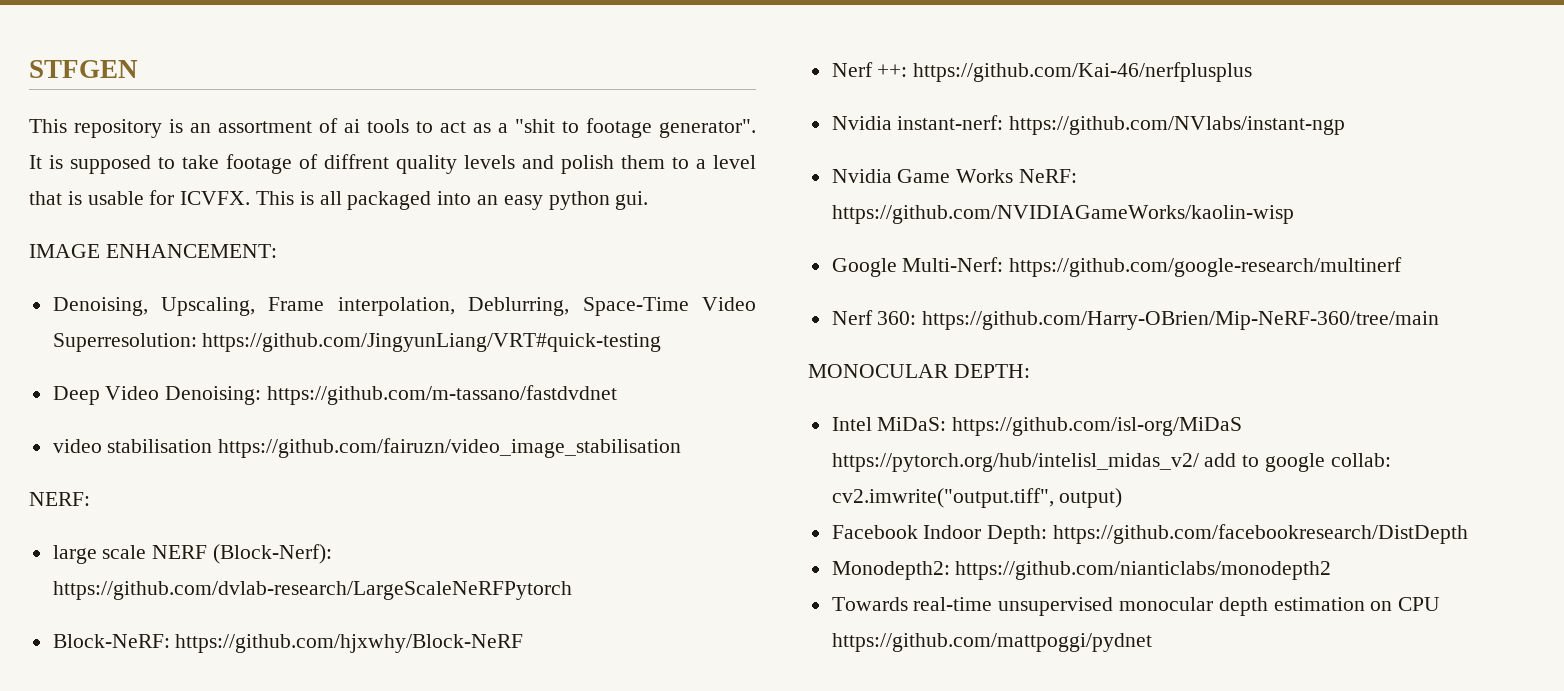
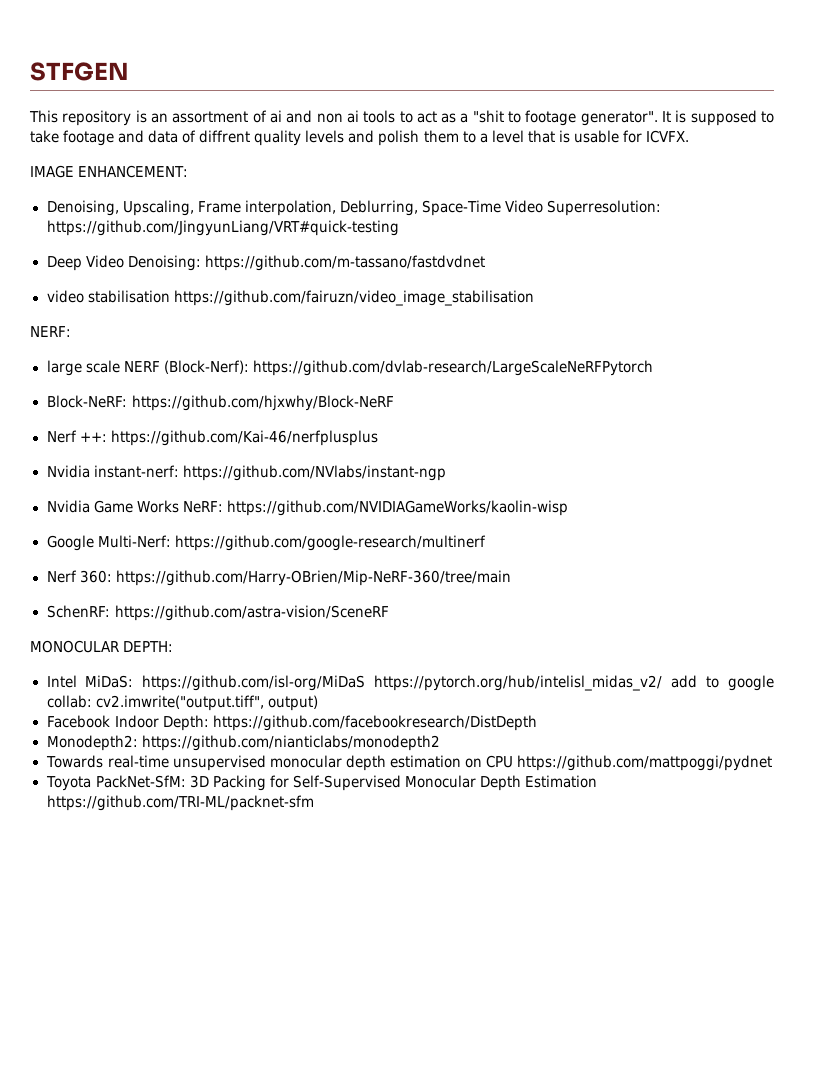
(360, 126) none -> [286,110,359,123] and non ai
(292, 164) none -> [118,130,179,143] and data
[256,191,649,210] This is all packaged into an easy python gui. -> (689, 136) none
(1440, 320) none -> [46,605,389,621] // SchenRF: https://github.com/astra-vision/SceneRF
(1152, 642) none -> [45,775,597,791] [46,795,314,811] // Toyota PackNet-SfM: 3D Packing for Self-Supervised Monocular Depth Estimation https://github.com/TRI-ML/packnet-sfm

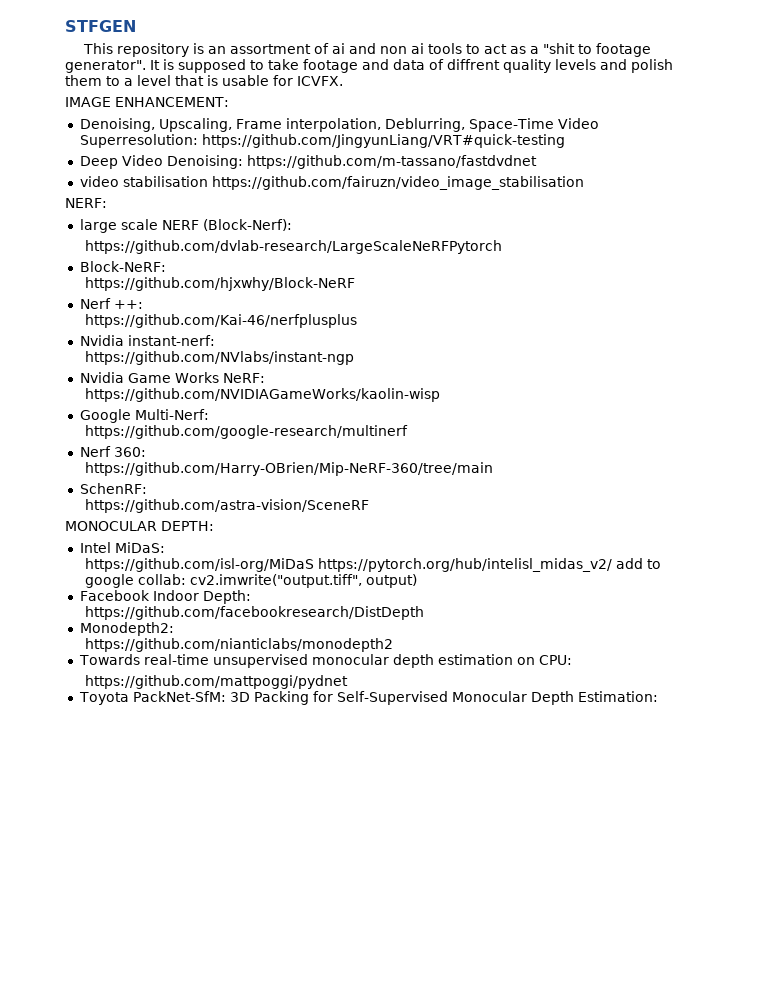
(249, 367) none -> (292, 225) //
(128, 401) none -> (166, 266) //
(107, 437) none -> (143, 304) //
(179, 471) none -> (215, 340) //
(223, 507) none -> (265, 378) //
(171, 541) none -> (209, 414) //
(112, 576) none -> (146, 452) //
(111, 611) none -> (147, 488) //
(134, 681) none -> (165, 547) //
(209, 723) none -> (251, 597) //
(138, 743) none -> (174, 629) //
[485,755,513,768] CPU -> [538,655,572,665] CPU: //
[524,775,597,788] [46,795,314,811] Estimation https://github.com/TRI-ML/packnet-sfm -> [577,691,658,702] Estimation:

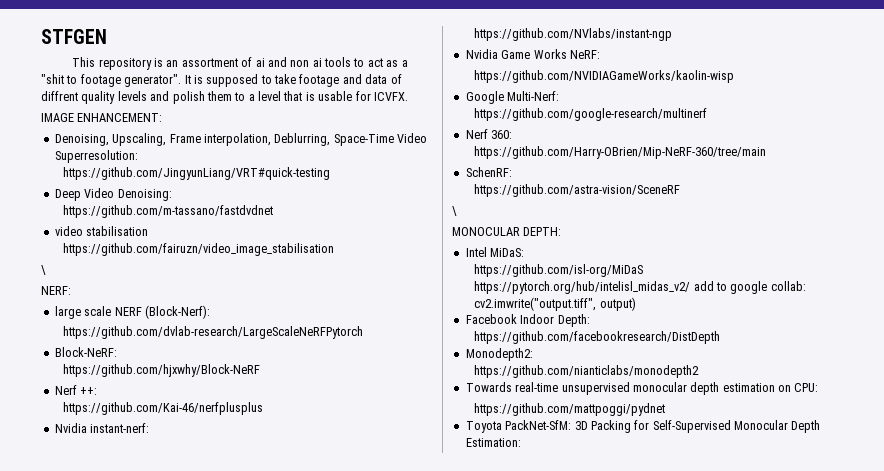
(198, 141) none -> (138, 156) //
(243, 162) none -> (172, 195) //
(208, 181) none -> (149, 231) //
(584, 183) none -> [41,265,46,275] // \
(369, 506) none -> [452,206,457,216] // \

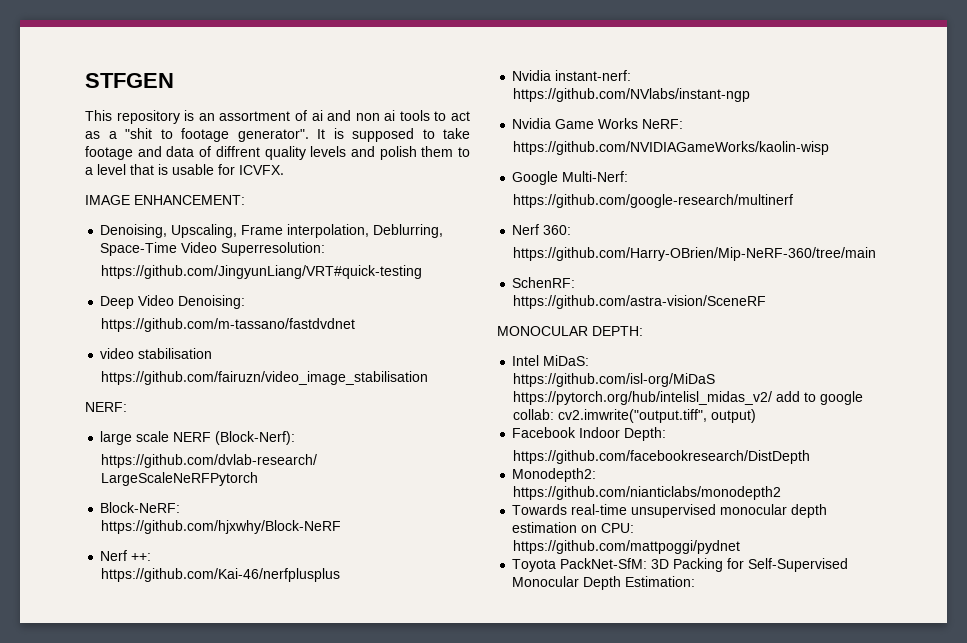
[41,265,46,275] // \ -> (428, 378) none
[452,206,457,216] // \ -> (766, 302) none

